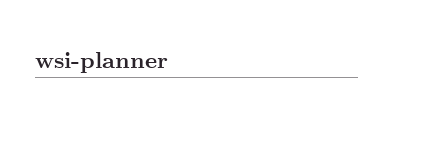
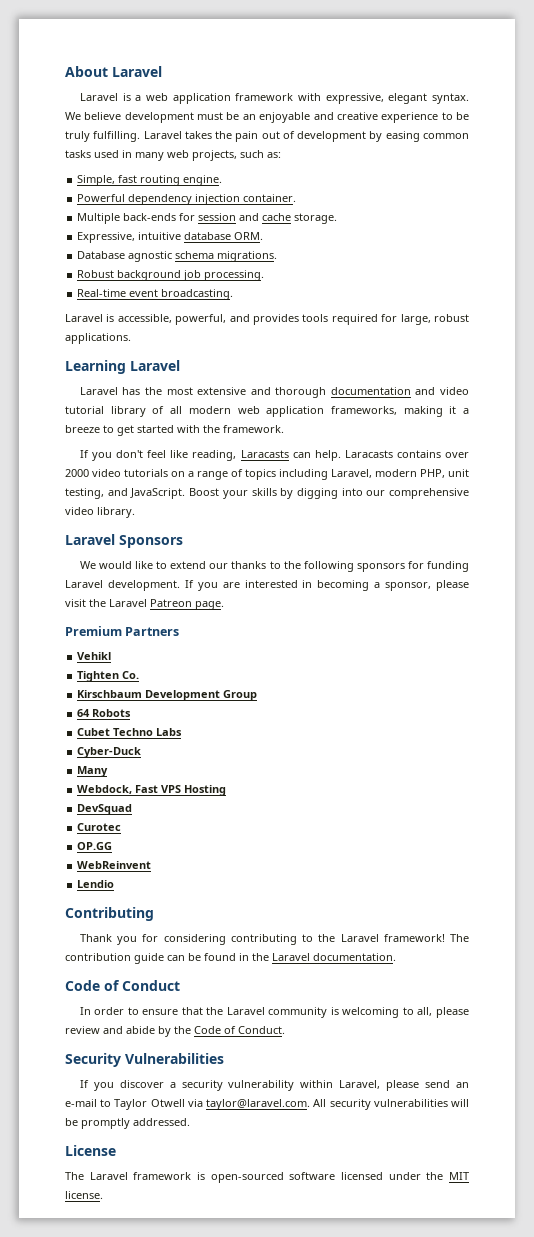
[35,52,168,73] wsi-planner -> [65,66,162,77] [79,93,470,104] [65,112,470,123] [65,131,469,142] [65,150,281,161] [77,175,223,186] [77,194,297,205] [77,213,338,224] [77,232,264,243] [77,251,278,262] [77,270,265,281] [77,289,234,300] [65,314,469,325] [65,333,131,344] [65,360,180,374] [79,387,469,398] [65,406,469,417] [65,425,284,436] [79,450,469,461] [65,469,469,480] [65,488,469,499] [65,507,135,518] [65,534,183,548] [79,561,470,572] [65,580,469,591] [65,599,224,610] [65,626,180,636] [77,652,112,660] [77,671,140,682] [77,690,258,701] [77,709,132,717] [77,728,183,736] [77,747,142,758] [77,766,109,777] [77,785,227,796] [77,804,133,815] [77,823,122,831] [77,842,113,850] [77,861,152,869] [77,880,115,888] [65,907,154,921] [79,934,470,945] [65,953,396,964] [65,980,180,991] [79,1007,469,1018] [65,1026,285,1037] [65,1053,224,1067] [79,1080,469,1091] [65,1099,470,1110] [65,1118,190,1129] [65,1145,116,1156] [65,1172,470,1183] [65,1191,103,1199] About Laravel // Laravel is a web application framework with expressive, elegant syntax. We believe development must be an enjoyable and creative experience to be truly fulfilling. Laravel takes the pain out of development by easing common tasks used in many web projects, such as: // Simple, fast routing engine. // Powerful dependency injection container. // Multiple back-ends for session and cache storage. // Expressive, intuitive database ORM. // Database agnostic schema migrations. // Robust background job processing. // Real-time event broadcasting. // Laravel is accessible, powerful, and provides tools required for large, robust applications. // Learning Laravel // Laravel has the most extensive and thorough documentation and video tutorial library of all modern web application frameworks, making it a breeze to get started with the framework. // If you don't feel like reading, Laracasts can help. Laracasts contains over 2000 video tutorials on a range of topics including Laravel, modern PHP, unit testing, and JavaScript. Boost your skills by digging into our comprehensive video library. // Laravel Sponsors // We would like to extend our thanks to the following sponsors for funding Laravel development. If you are interested in becoming a sponsor, please visit the Laravel Patreon page. // Premium Partners // Vehikl // Tighten Co. // Kirschbaum Development Group // 64 Robots // Cubet Techno Labs // Cyber-Duck // Many // Webdock, Fast VPS Hosting // DevSquad // Curotec // OP.GG // WebReinvent // Lendio // Contributing // Thank you for considering contributing to the Laravel framework! The contribution guide can be found in the Laravel documentation. // Code of Conduct // In order to ensure that the Laravel community is welcoming to all, please review and abide by the Code of Conduct. // Security Vulnerabilities // If you discover a security vulnerability within Laravel, please send an e-mail to Taylor Otwell via taylor@laravel.com. All security vulnerabilities will be promptly addressed. // License // The Laravel framework is open-sourced software licensed under the MIT license.

